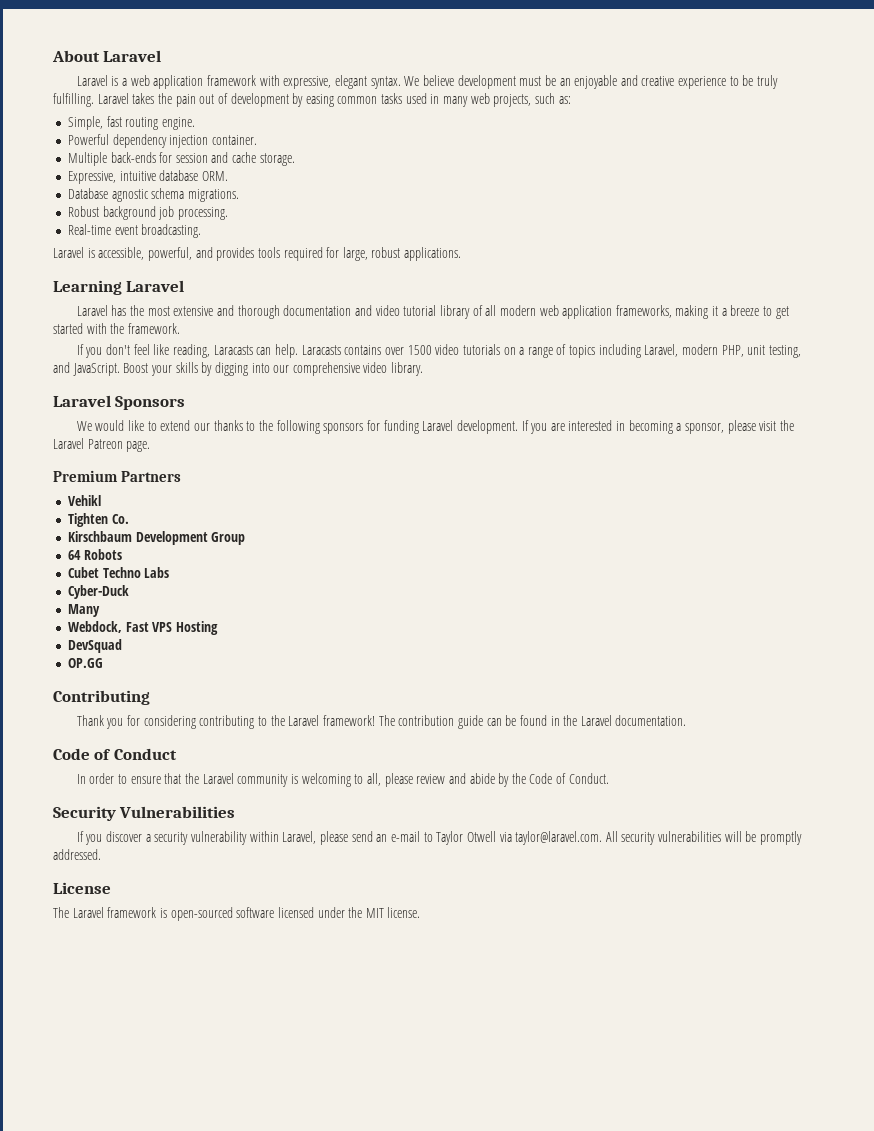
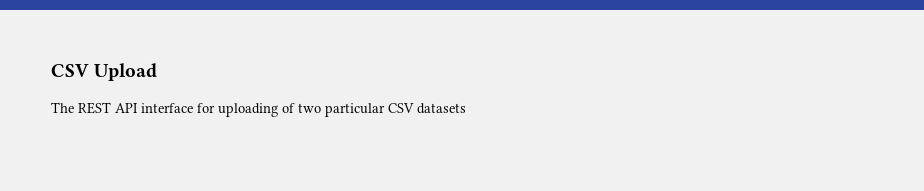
[52,50,162,62] [76,75,779,89] [53,93,571,107] [67,116,195,130] [67,134,257,148] [67,152,295,166] [67,170,228,184] [67,188,239,202] [67,206,228,220] [67,224,202,238] [53,247,462,261] [53,280,185,295] [76,305,789,319] [53,323,180,334] [76,344,801,358] [53,362,424,376] [53,395,186,410] [76,420,794,434] [53,438,151,452] [53,470,182,482] [67,495,101,506] [67,513,129,527] [67,531,246,545] [67,549,122,560] [67,567,170,578] [67,585,129,599] [67,604,100,617] [67,621,218,635] [67,639,122,653] [67,658,103,668] [53,690,150,705] [76,715,687,729] [53,748,177,760] [76,773,609,787] [53,806,236,821] [76,831,803,845] [53,849,101,860] [53,882,111,894] [53,907,421,921] About Laravel // Laravel is a web application framework with expressive, elegant syntax. We believe development must be an enjoyable and creative experience to be truly fulfilling. Laravel takes the pain out of development by easing common tasks used in many web projects, such as: // Simple, fast routing engine. // Powerful dependency injection container. // Multiple back-ends for session and cache storage. // Expressive, intuitive database ORM. // Database agnostic schema migrations. // Robust background job processing. // Real-time event broadcasting. // Laravel is accessible, powerful, and provides tools required for large, robust applications. // Learning Laravel // Laravel has the most extensive and thorough documentation and video tutorial library of all modern web application frameworks, making it a breeze to get started with the framework. // If you don't feel like reading, Laracasts can help. Laracasts contains over 1500 video tutorials on a range of topics including Laravel, modern PHP, unit testing, and JavaScript. Boost your skills by digging into our comprehensive video library. // Laravel Sponsors // We would like to extend our thanks to the following sponsors for funding Laravel development. If you are interested in becoming a sponsor, please visit the Laravel Patreon page. // Premium Partners // Vehikl // Tighten Co. // Kirschbaum Development Group // 64 Robots // Cubet Techno Labs // Cyber-Duck // Many // Webdock, Fast VPS Hosting // DevSquad // OP.GG // Contributing // Thank you for considering contributing to the Laravel framework! The contribution guide can be found in the Laravel documentation. // Code of Conduct // In order to ensure that the Laravel community is welcoming to all, please review and abide by the Code of Conduct. // Security Vulnerabilities // If you discover a security vulnerability within Laravel, please send an e-mail to Taylor Otwell via taylor@laravel.com. All security vulnerabilities will be promptly addressed. // License // The Laravel framework is open-sourced software licensed under the MIT license. -> [51,63,158,81] [51,102,466,117] CSV Upload // The REST API interface for uploading of two particular CSV datasets

